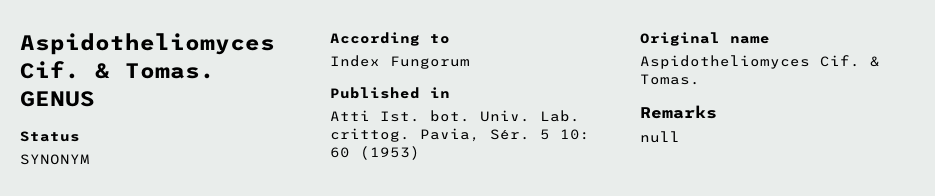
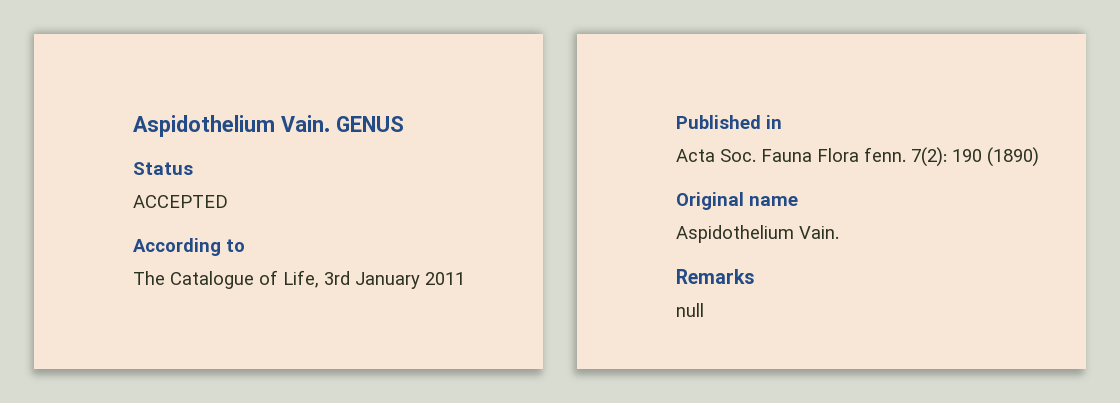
[20,33,275,55] [20,61,215,79] Aspidotheliomyces Cif. & Tomas. -> [133,115,330,137] Aspidothelium Vain.
[20,154,90,165] SYNONYM -> [133,195,228,208] ACCEPTED
[330,55,470,69] [330,87,450,99] [330,110,580,122] [330,128,590,142] [330,146,420,160] [640,32,770,46] [640,55,880,69] [640,74,700,85] Index Fungorum // Published in // Atti Ist. bot. Univ. Lab. crittog. Pavia, Sér. 5 10: 60 (1953) // Original name // Aspidotheliomyces Cif. & Tomas. -> [133,270,465,289] [676,115,782,129] [676,147,1039,167] [676,192,798,210] [676,225,839,243] The Catalogue of Life, 3rd January 2011 // Published in // Acta Soc. Fauna Flora fenn. 7(2): 190 (1890) // Original name // Aspidothelium Vain.

